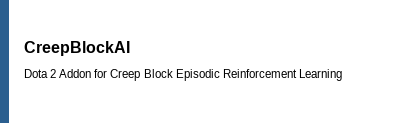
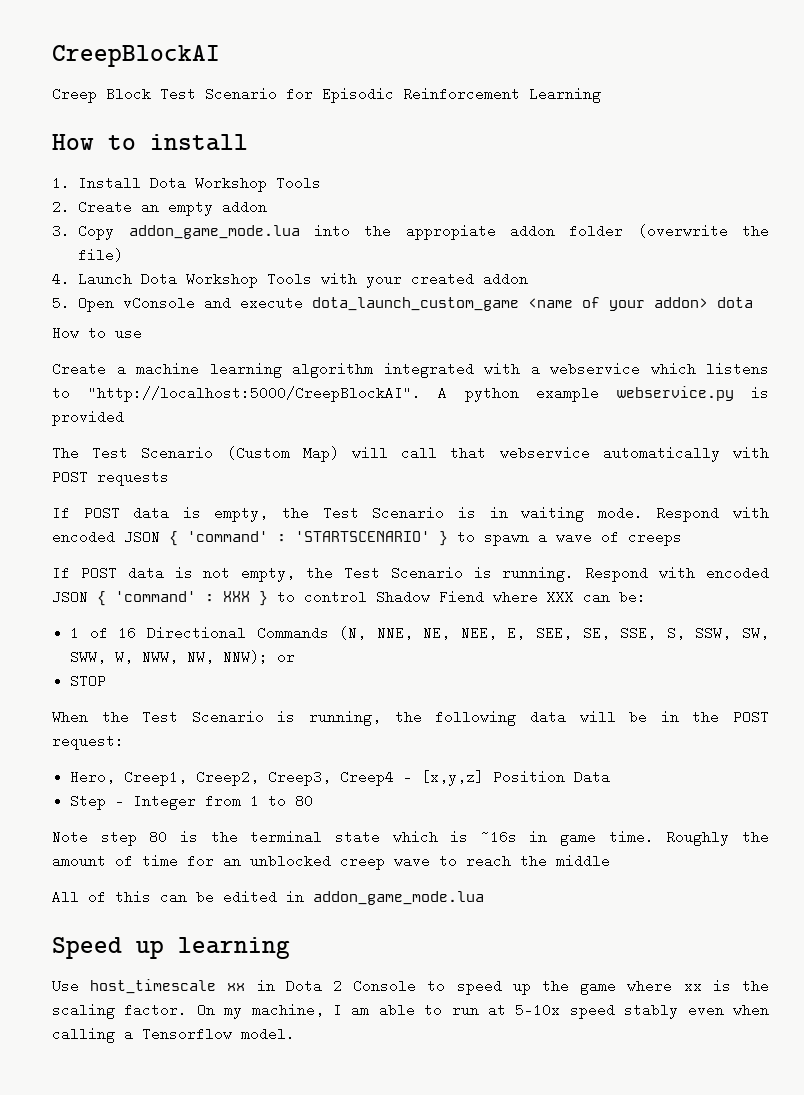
[24,69,342,81] Dota 2 Addon for Creep Block Episodic Reinforcement Learning -> [52,87,601,103] [52,134,248,151] [52,176,322,192] [52,200,268,216] [52,224,769,240] [78,248,124,262] [52,272,529,288] [52,296,754,312] [52,326,142,340] [52,362,769,378] [52,386,769,402] [52,410,124,426] [52,446,769,462] [52,470,169,486] [52,506,770,522] [52,530,682,546] [52,566,769,582] [52,590,646,606] [70,626,769,640] [70,650,296,664] [70,674,107,688] [52,710,770,726] [52,734,124,750] [70,770,611,786] [70,794,314,810] [52,830,769,846] [52,854,610,870] [52,890,484,905] [52,937,290,959] [52,979,770,995] [52,1003,769,1019] [52,1027,295,1043] Creep Block Test Scenario for Episodic Reinforcement Learning // How to install // 1. Install Dota Workshop Tools // 2. Create an empty addon // 3. Copy addon_game_mode.lua into the appropiate addon folder (overwrite the file) // 4. Launch Dota Workshop Tools with your created addon // 5. Open vConsole and execute dota_launch_custom_game <name of your addon> dota // How to use // Create a machine learning algorithm integrated with a webservice which listens to "http://localhost:5000/CreepBlockAI". A python example webservice.py is provided // The Test Scenario (Custom Map) will call that webservice automatically with POST requests // If POST data is empty, the Test Scenario is in waiting mode. Respond with encoded JSON { 'command' : 'STARTSCENARIO' } to spawn a wave of creeps // If POST data is not empty, the Test Scenario is running. Respond with encoded JSON { 'command' : XXX } to control Shadow Fiend where XXX can be: // 1 of 16 Directional Commands (N, NNE, NE, NEE, E, SEE, SE, SSE, S, SSW, SW, SWW, W, NWW, NW, NNW); or // STOP // When the Test Scenario is running, the following data will be in the POST request: // Hero, Creep1, Creep2, Creep3, Creep4 - [x,y,z] Position Data // Step - Integer from 1 to 80 // Note step 80 is the terminal state which is ~16s in game time. Roughly the amount of time for an unblocked creep wave to reach the middle // All of this can be edited in addon_game_mode.lua // Speed up learning // Use host_timescale xx in Dota 2 Console to speed up the game where xx is the scaling factor. On my machine, I am able to run at 5-10x speed stably even when calling a Tensorflow model.

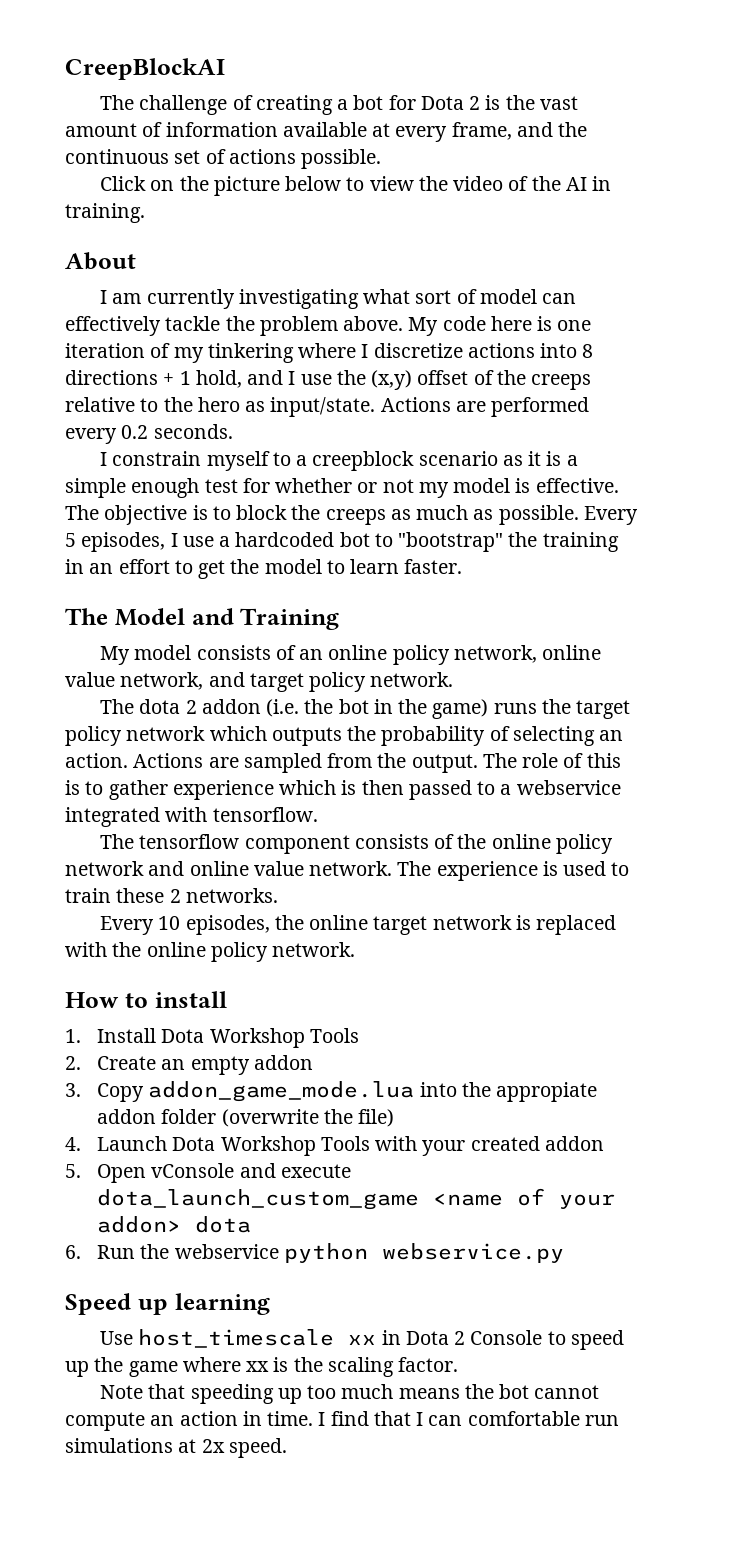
[52,87,601,103] Creep Block Test Scenario for Episodic Reinforcement Learning -> [100,95,578,115] [65,122,588,142] [65,149,382,169] [100,176,612,196] [65,203,145,223] [65,252,136,270] [100,289,577,309] [65,316,592,336] [65,343,594,363] [65,370,592,390] [65,397,590,417] [65,424,233,444] [100,451,578,471] [65,478,619,498] [65,505,638,525] [65,532,619,552] [65,559,463,579] [65,608,340,630] [100,645,602,665] [65,672,454,692] [100,699,631,719] [65,726,624,746] [65,753,621,773] [65,780,621,800] [65,807,318,827] [100,834,613,854] [65,861,630,881] [65,888,278,903] [100,915,617,935] [65,942,356,962] The challenge of creating a bot for Dota 2 is the vast amount of information available at every frame, and the continuous set of actions possible. // Click on the picture below to view the video of the AI in training. // About // I am currently investigating what sort of model can effectively tackle the problem above. My code here is one iteration of my tinkering where I discretize actions into 8 directions + 1 hold, and I use the (x,y) offset of the creeps relative to the hero as input/state. Actions are performed every 0.2 seconds. // I constrain myself to a creepblock scenario as it is a simple enough test for whether or not my model is effective. The objective is to block the creeps as much as possible. Every 5 episodes, I use a hardcoded bot to "bootstrap" the training in an effort to get the model to learn faster. // The Model and Training // My model consists of an online policy network, online value network, and target policy network. // The dota 2 addon (i.e. the bot in the game) runs the target policy network which outputs the probability of selecting an action. Actions are sampled from the output. The role of this is to gather experience which is then passed to a webservice integrated with tensorflow. // The tensorflow component consists of the online policy network and online value network. The experience is used to train these 2 networks. // Every 10 episodes, the online target network is replaced with the online policy network.
[52,326,142,340] [52,362,769,378] [52,386,769,402] [52,410,124,426] [52,446,769,462] [52,470,169,486] [52,506,770,522] [52,530,682,546] [52,566,769,582] [52,590,646,606] [70,626,769,640] [70,650,296,664] [70,674,107,688] [52,710,770,726] [52,734,124,750] [70,770,611,786] [70,794,314,810] [52,830,769,846] [52,854,610,870] [52,890,484,905] How to use // Create a machine learning algorithm integrated with a webservice which listens to "http://localhost:5000/CreepBlockAI". A python example webservice.py is provided // The Test Scenario (Custom Map) will call that webservice automatically with POST requests // If POST data is empty, the Test Scenario is in waiting mode. Respond with encoded JSON { 'command' : 'STARTSCENARIO' } to spawn a wave of creeps // If POST data is not empty, the Test Scenario is running. Respond with encoded JSON { 'command' : XXX } to control Shadow Fiend where XXX can be: // 1 of 16 Directional Commands (N, NNE, NE, NEE, E, SEE, SE, SSE, S, SSW, SW, SWW, W, NWW, NW, NNW); or // STOP // When the Test Scenario is running, the following data will be in the POST request: // Hero, Creep1, Creep2, Creep3, Creep4 - [x,y,z] Position Data // Step - Integer from 1 to 80 // Note step 80 is the terminal state which is ~16s in game time. Roughly the amount of time for an unblocked creep wave to reach the middle // All of this can be edited in addon_game_mode.lua -> [65,1243,564,1263] 6. Run the webservice python webservice.py
[196,1003,769,1019] [52,1027,295,1043] On my machine, I am able to run at 5-10x speed stably even when calling a Tensorflow model. -> [100,1384,600,1404] [65,1411,619,1431] [65,1438,287,1458] // Note that speeding up too much means the bot cannot compute an action in time. I find that I can comfortable run simulations at 2x speed.

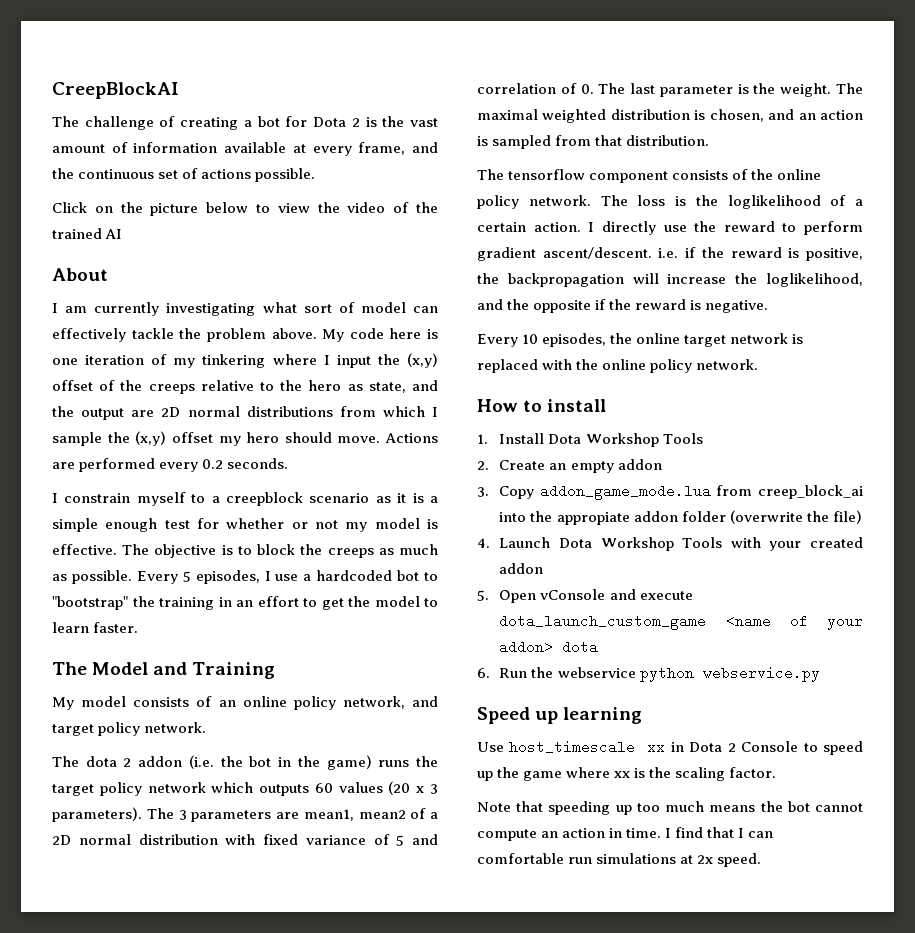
(561, 183) none -> [52,228,102,239] trained
[592,176,612,191] [65,203,145,223] in training. -> (123, 234) none
[373,343,594,358] [65,370,332,388] discretize actions into 8 directions + 1 hold, and I use -> [336,355,371,368] input
[270,397,376,417] input/state. -> [368,380,438,393] [52,406,438,420] [52,431,381,446] state, and the output are 2D normal distributions from which I sample the (x,y) offset my hero should move.
[542,645,602,660] [65,672,204,690] online value network, -> (405, 702) none
[347,726,624,746] [65,753,621,773] [65,780,621,800] [65,807,318,827] the probability of selecting an action. Actions are sampled from the output. The role of this is to gather experience which is then passed to a webservice integrated with tensorflow. -> [314,781,438,795] [52,807,438,822] [52,834,438,846] [477,83,863,97] [477,109,864,123] [477,135,710,149] 60 values (20 x 3 parameters). The 3 parameters are mean1, mean2 of a 2D normal distribution with fixed variance of 5 and correlation of 0. The last parameter is the weight. The maximal weighted distribution is chosen, and an action is sampled from that distribution.
[65,861,630,881] [65,888,278,903] network and online value network. The experience is used to train these 2 networks. -> [528,195,863,209] [477,221,863,235] [477,247,863,261] [477,273,863,287] [477,299,769,313] network. The loss is the loglikelihood of a certain action. I directly use the reward to perform gradient ascent/descent. i.e. if the reward is positive, the backpropagation will increase the loglikelihood, and the opposite if the reward is negative.
(415, 1091) none -> [716,485,863,499] from creep_block_ai

